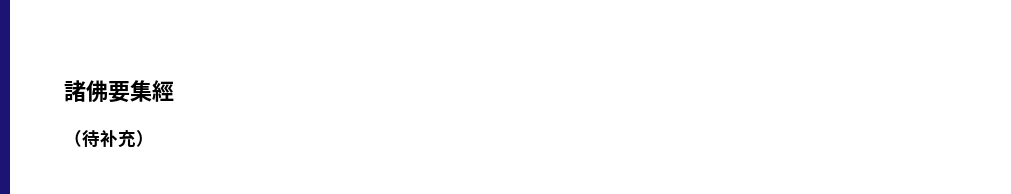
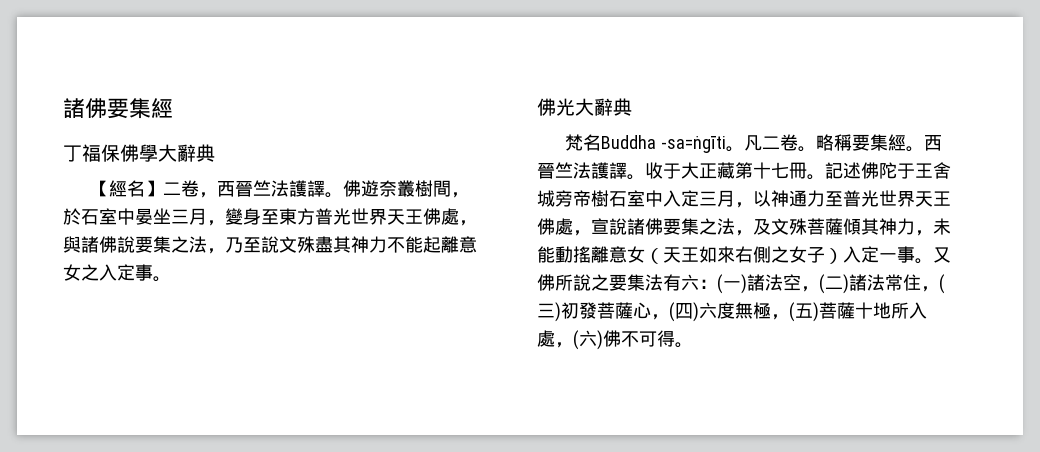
[64,130,154,148] （待补充） -> [63,144,215,162] [90,180,469,198] [63,208,477,226] [63,236,477,254] [63,264,171,282] [537,98,632,116] [564,134,942,153] [537,162,951,180] [537,190,951,208] [537,218,951,236] [537,246,951,264] [537,274,945,294] [537,302,927,322] [537,330,693,350] 丁福保佛學大辭典 // 【經名】二卷，西晉竺法護譯。佛遊奈叢樹間，於石室中晏坐三月，變身至東方普光世界天王佛處，與諸佛說要集之法，乃至說文殊盡其神力不能起離意女之入定事。 // 佛光大辭典 // 梵名Buddha -sa=ṅgīti。凡二卷。略稱要集經。西晉竺法護譯。收于大正藏第十七冊。記述佛陀于王舍城旁帝樹石室中入定三月，以神通力至普光世界天王佛處，宣說諸佛要集之法，及文殊菩薩傾其神力，未能動搖離意女（天王如來右側之女子）入定一事。又佛所說之要集法有六：(一)諸法空，(二)諸法常住，(三)初發菩薩心，(四)六度無極，(五)菩薩十地所入處，(六)佛不可得。

